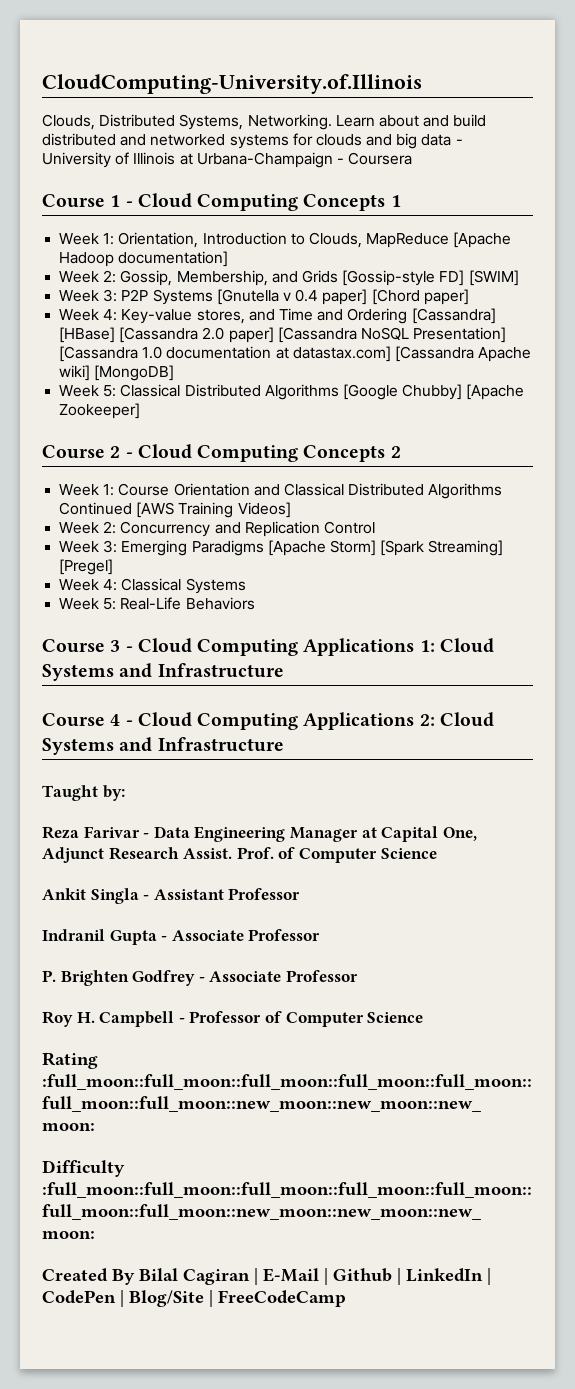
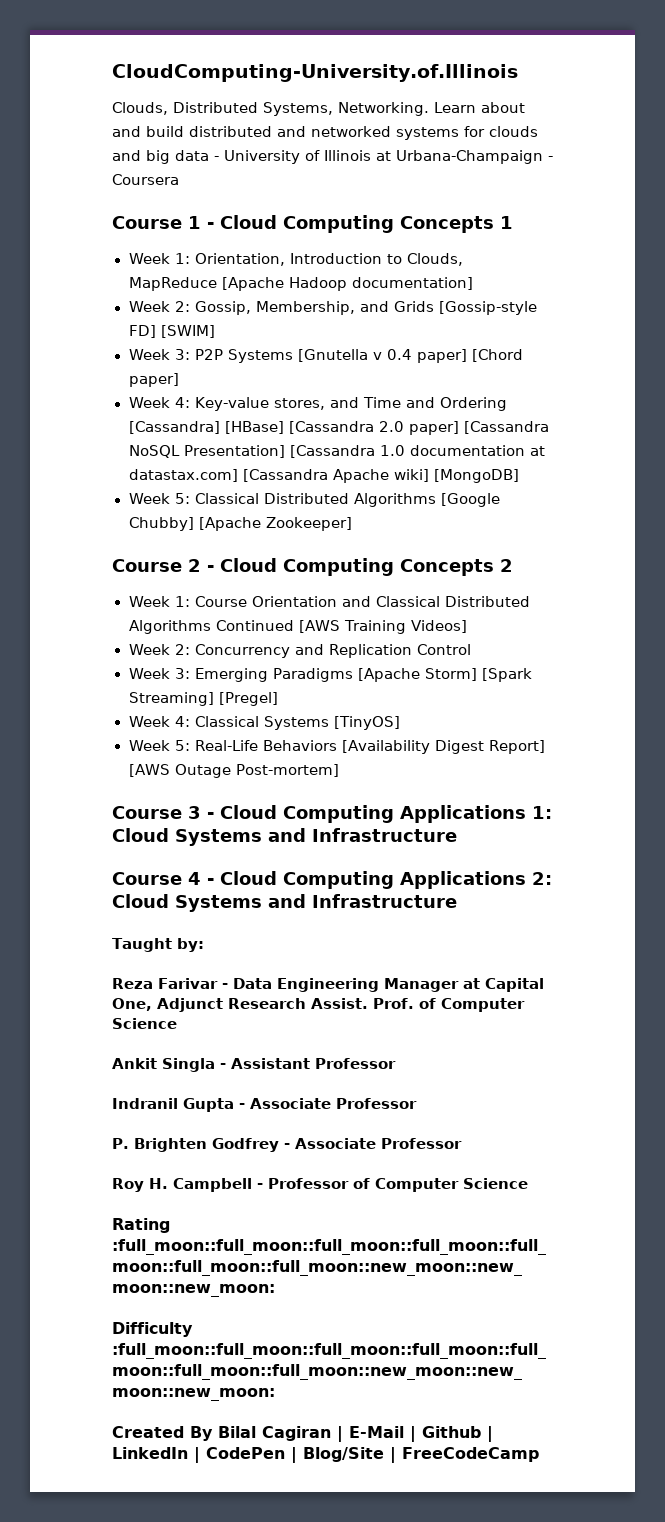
(246, 586) none -> [334,716,401,730] [TinyOS]
(255, 603) none -> [342,740,546,754] [128,764,339,778] [Availability Digest Report] [AWS Outage Post-mortem]

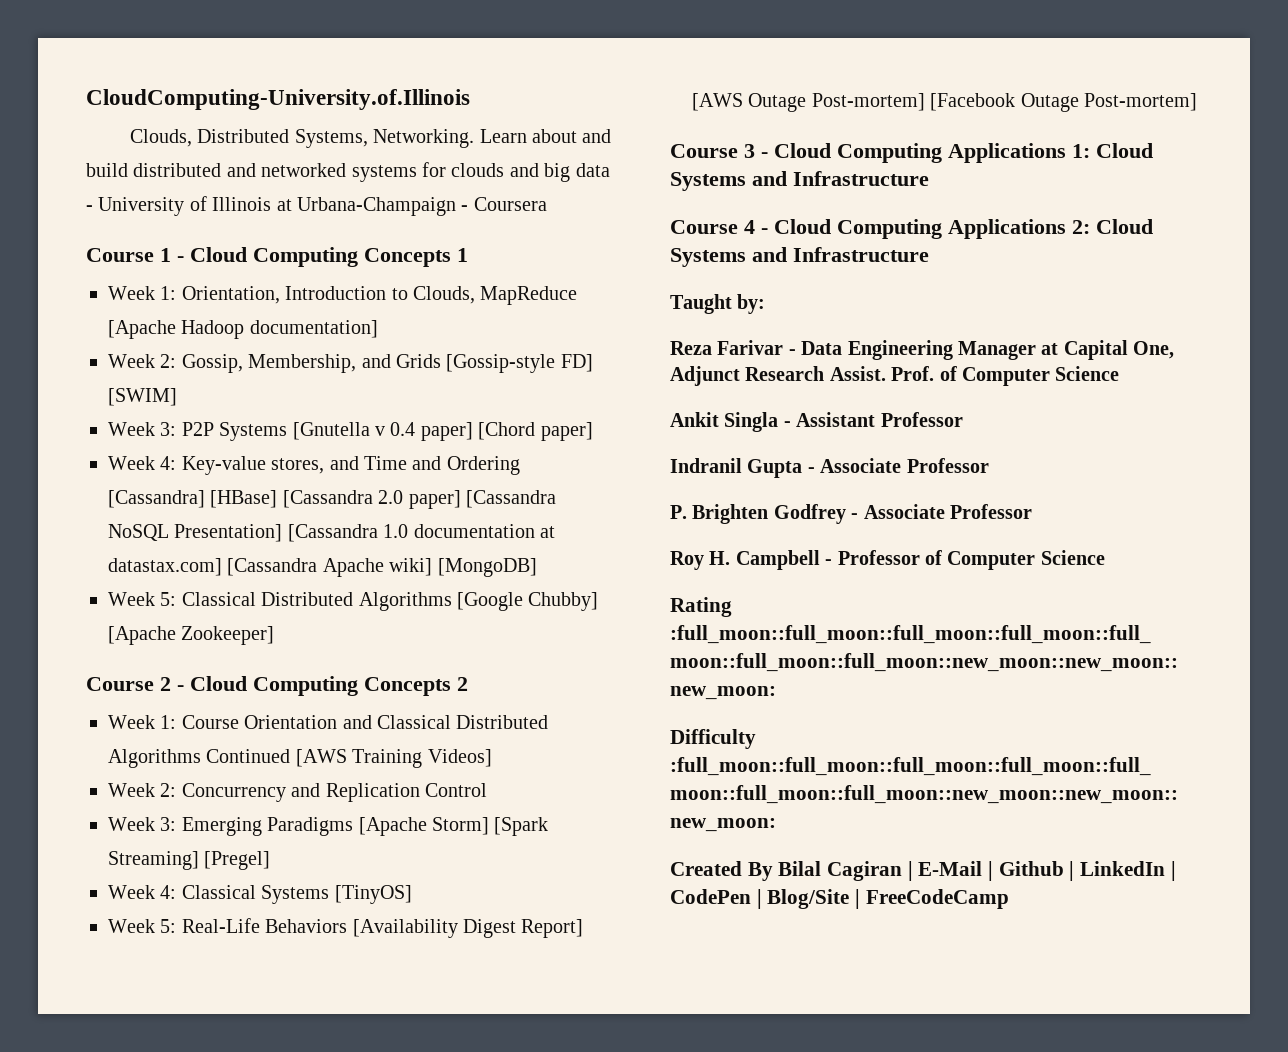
(339, 770) none -> [930,93,1197,112] [Facebook Outage Post-mortem]

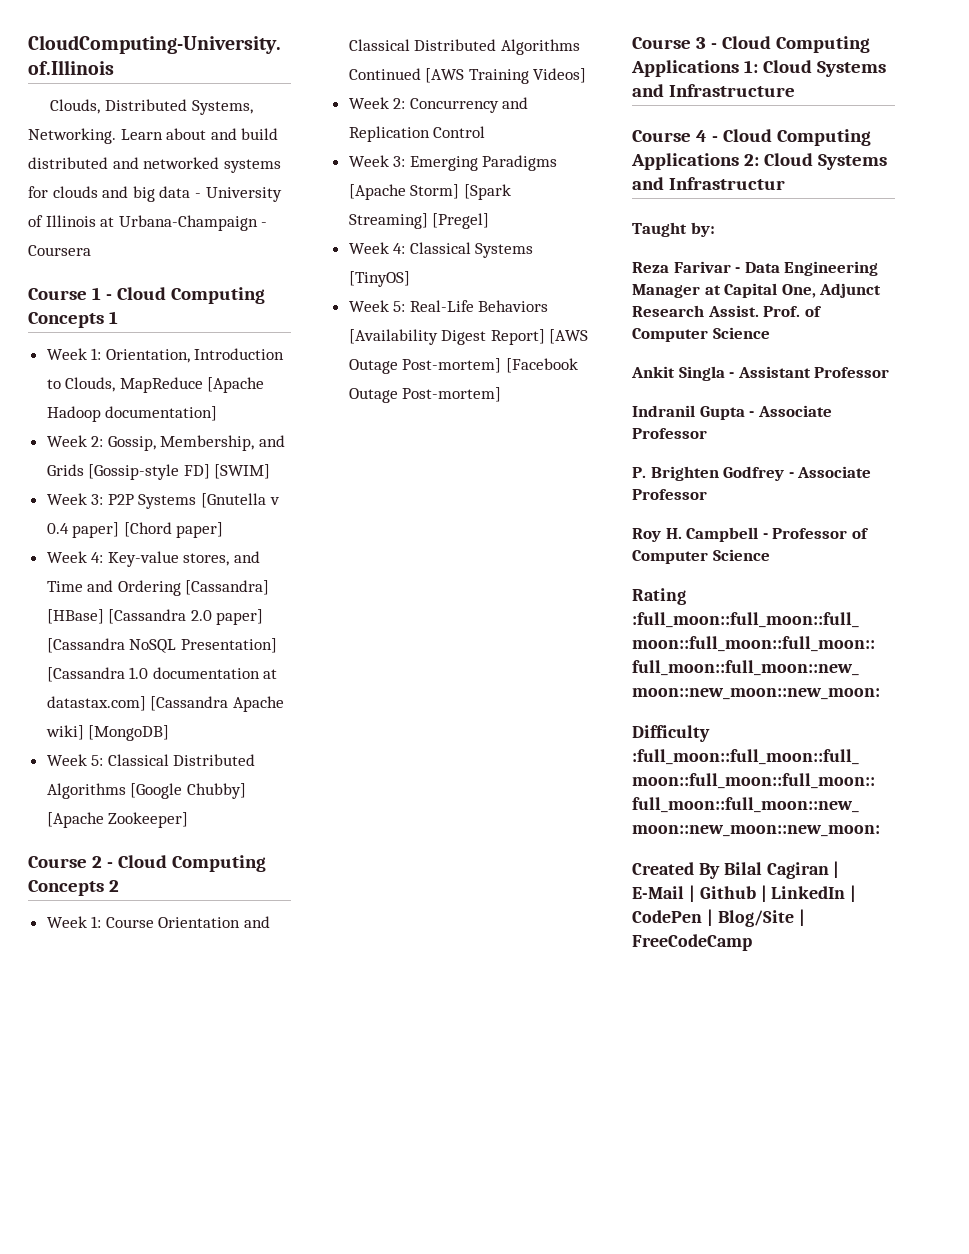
[793,247,929,262] Infrastructure -> [668,177,785,190] Infrastructur

